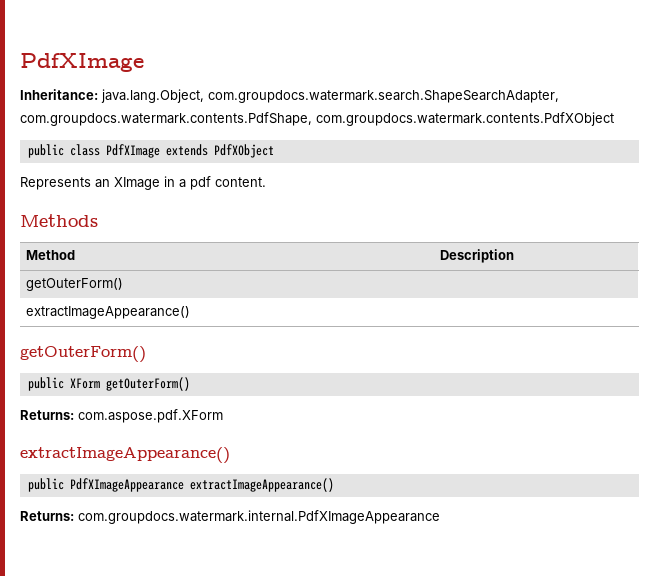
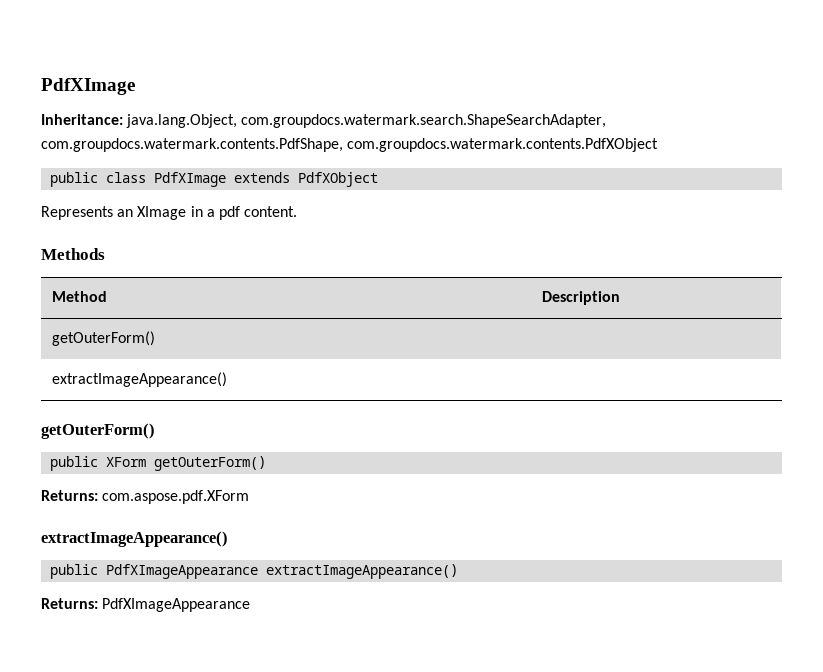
[78,510,440,524] com.groupdocs.watermark.internal.PdfXImageAppearance -> [102,598,251,612] PdfXImageAppearance

